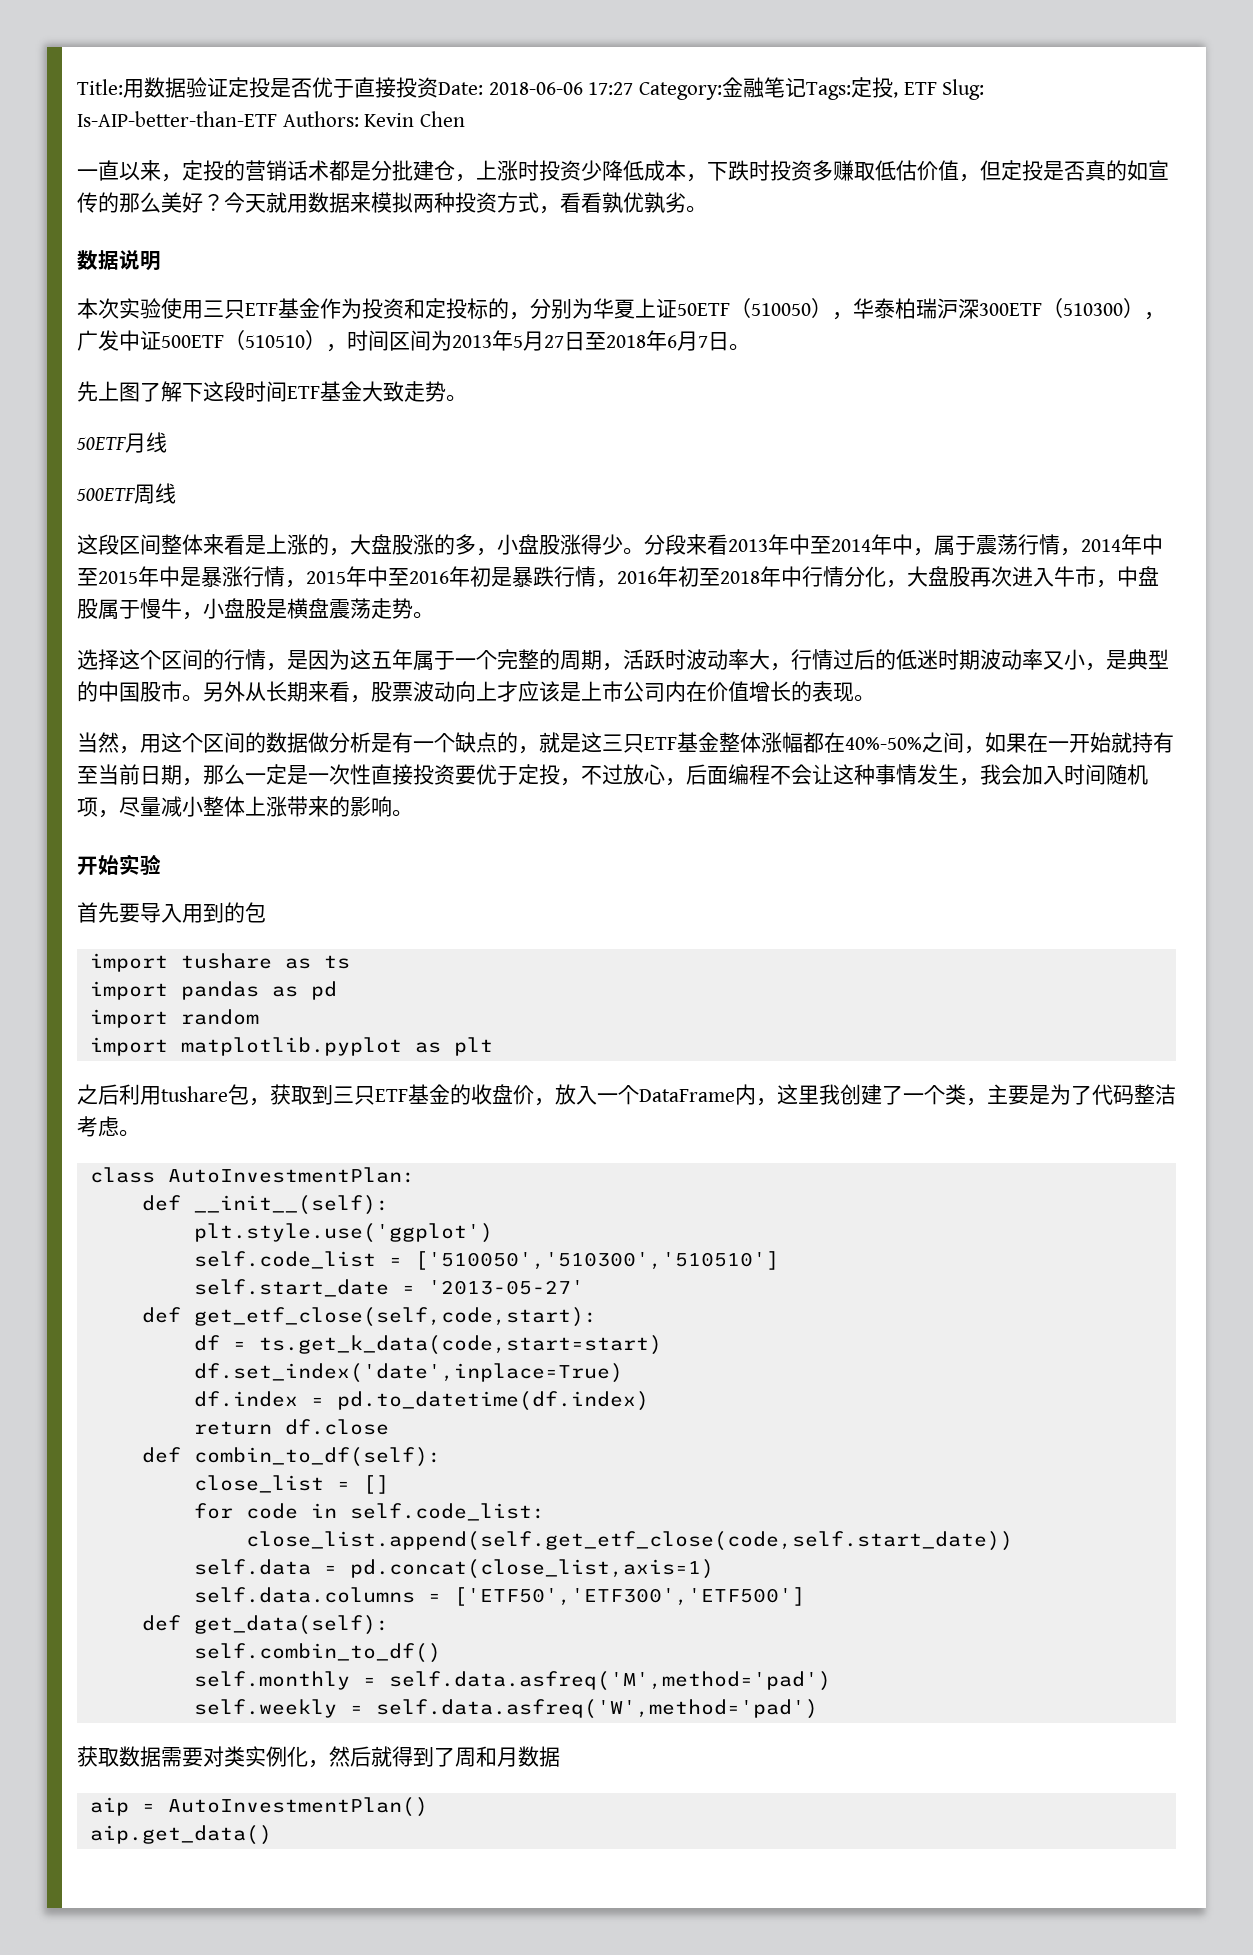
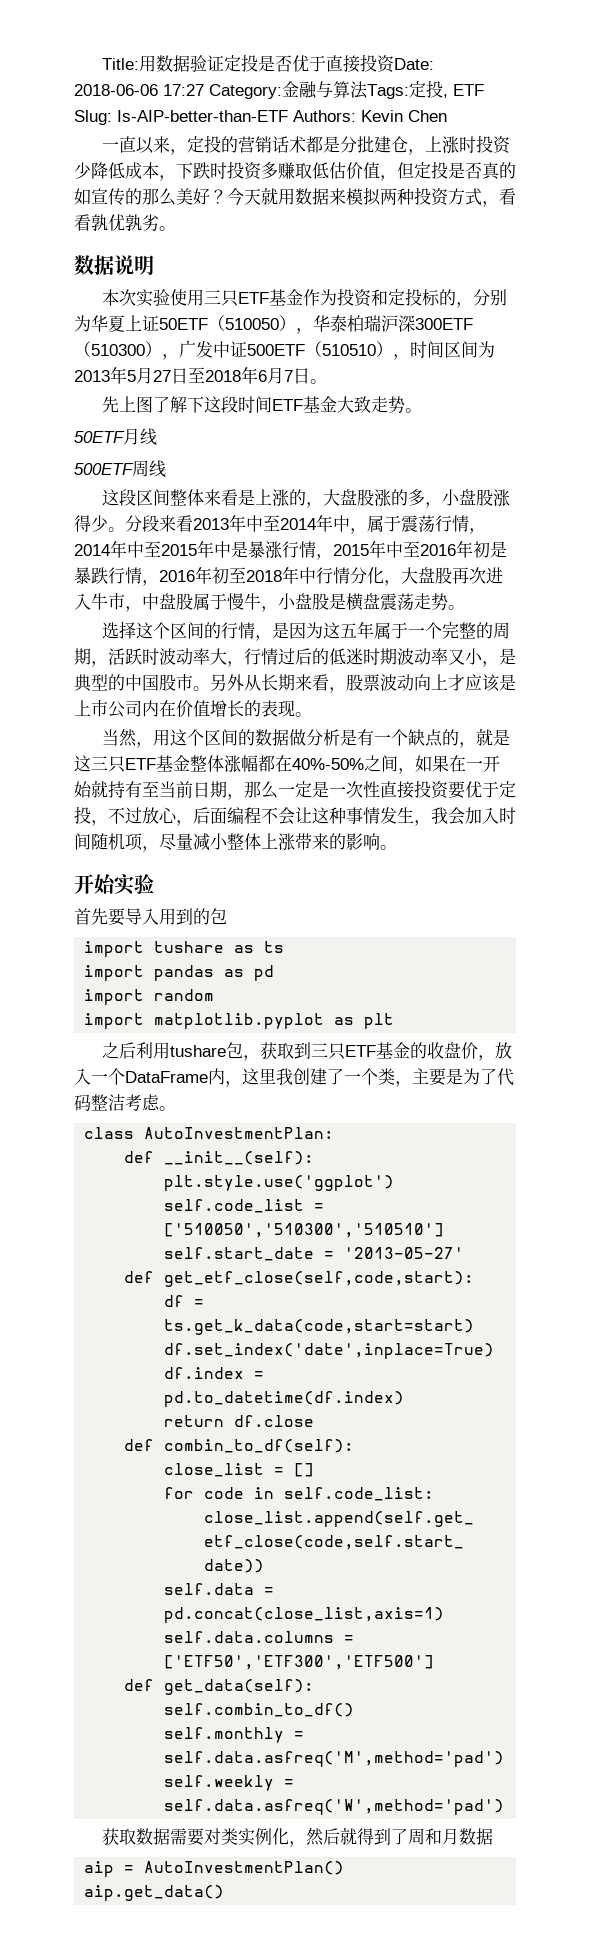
[764,77,807,98] 笔记 -> [316,81,368,99] 与算法

